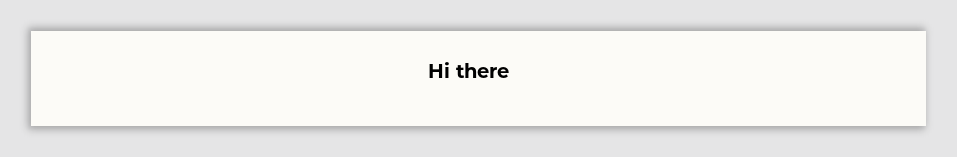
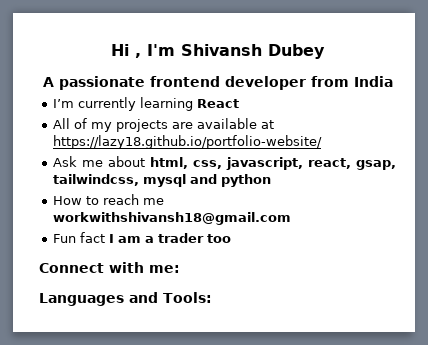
[455,63,509,78] there -> [135,44,325,59] [42,76,393,90] [52,97,239,111] [52,118,274,132] [52,135,322,149] [52,156,396,170] [52,174,271,187] [52,194,164,205] [52,212,291,225] [52,232,231,243] [39,262,180,273] [39,292,212,306] , I'm Shivansh Dubey // A passionate frontend developer from India // I’m currently learning React // All of my projects are available at https://lazy18.github.io/portfolio-website/ // Ask me about html, css, javascript, react, gsap, tailwindcss, mysql and python // How to reach me workwithshivansh18@gmail.com // Fun fact I am a trader too // Connect with me: // Languages and Tools:

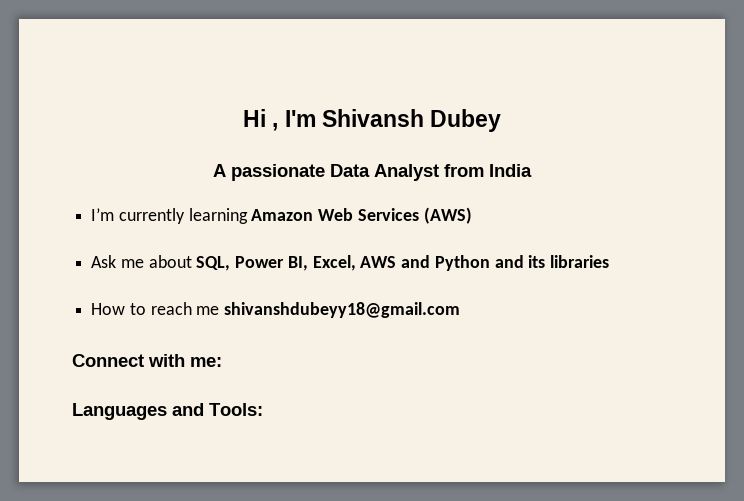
[149,76,306,90] frontend developer -> [330,164,439,181] Data Analyst
[196,99,239,108] [52,118,274,132] [52,135,322,149] [52,156,396,170] [52,174,271,187] [52,194,164,205] [52,212,291,225] [52,232,231,243] React // All of my projects are available at https://lazy18.github.io/portfolio-website/ // Ask me about html, css, javascript, react, gsap, tailwindcss, mysql and python // How to reach me workwithshivansh18@gmail.com // Fun fact I am a trader too -> [251,207,472,224] [91,255,609,271] [91,302,461,318] Amazon Web Services (AWS) // Ask me about SQL, Power BI, Excel, AWS and Python and its libraries // How to reach me shivanshdubeyy18@gmail.com

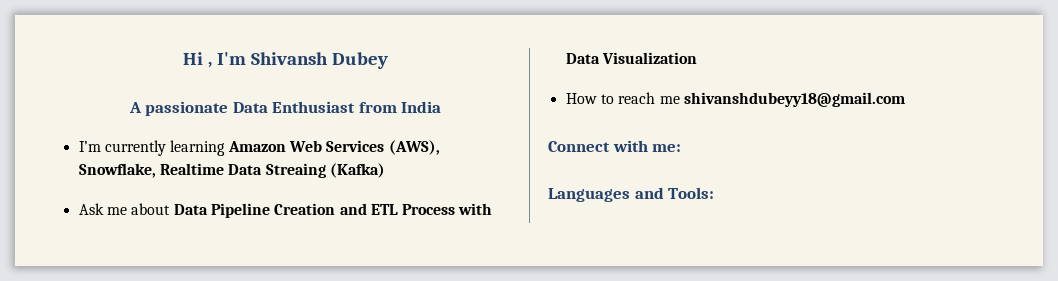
[374,164,439,181] Analyst -> [272,101,356,113] Enthusiast
[423,207,472,224] [91,255,609,271] (AWS) // Ask me about SQL, Power BI, Excel, AWS and Python and its libraries -> [388,140,440,155] [78,163,385,178] [78,203,493,218] [565,52,697,64] (AWS), Snowflake, Realtime Data Streaing (Kafka) // Ask me about Data Pipeline Creation and ETL Process with Data Visualization

